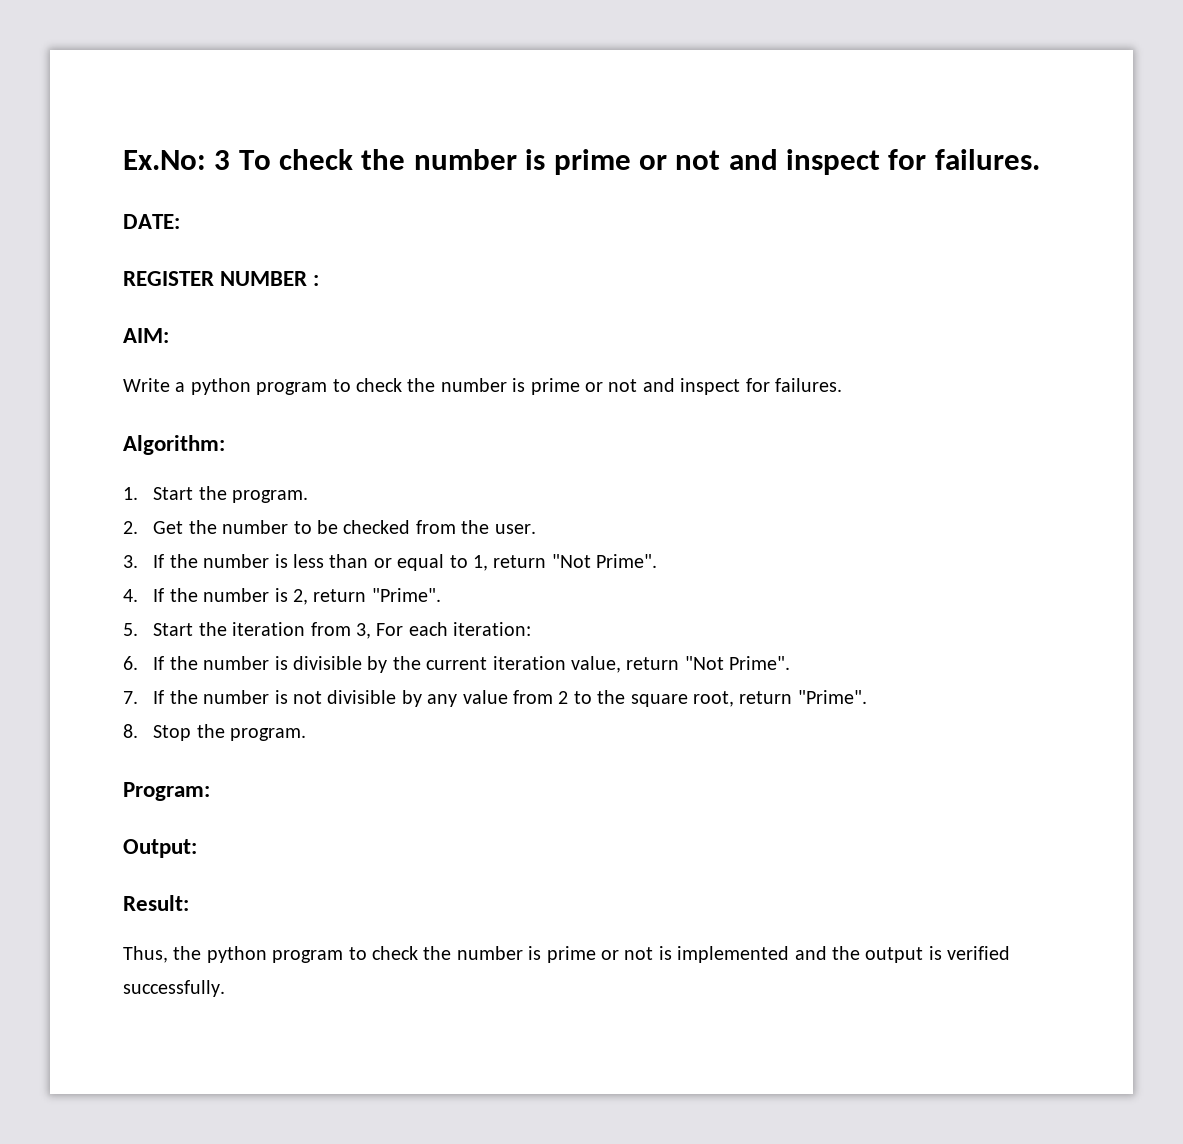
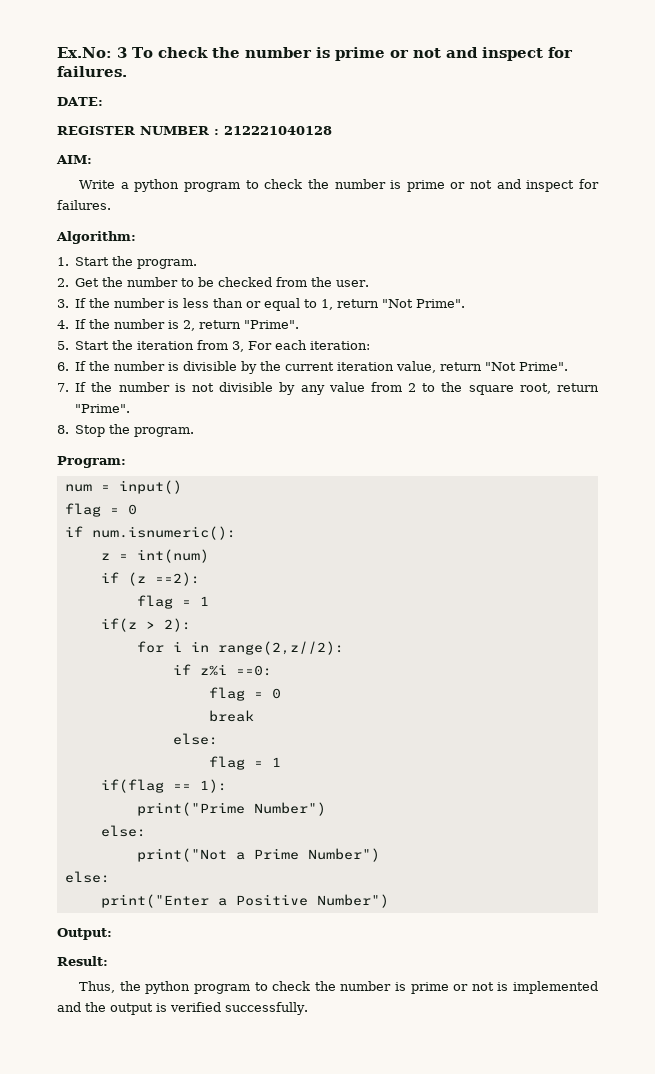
(320, 280) none -> [224,126,332,135] 212221040128
(210, 791) none -> [64,480,182,494] [64,503,137,517] [64,526,236,540] [100,549,209,563] [100,572,200,586] [136,595,209,609] [100,618,191,632] [136,641,344,655] [172,664,272,676] [208,687,281,701] [208,710,254,722] [172,733,218,745] [208,756,281,770] [100,779,227,793] [136,802,326,816] [100,825,146,837] [136,848,380,862] [64,871,110,883] [100,894,389,908] // num = input() // flag = 0 // if num.isnumeric(): // z = int(num) // if (z ==2): // flag = 1 // if(z > 2): // for i in range(2,z//2): // if z%i ==0: // flag = 0 // break // else: // flag = 1 // if(flag == 1): // print("Prime Number") // else: // print("Not a Prime Number") // else: // print("Enter a Positive Number")

